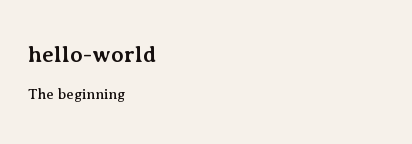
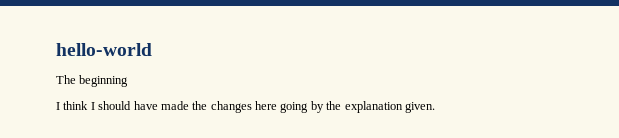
(125, 95) none -> [56,101,435,113] // I think I should have made the changes here going by the explanation given.

